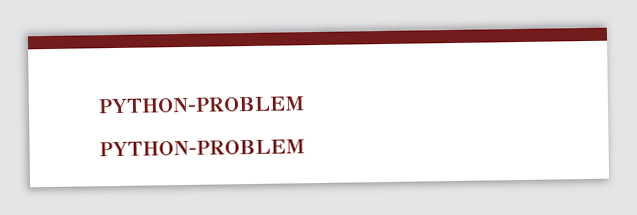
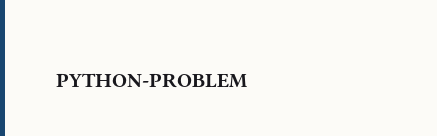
[98,96,306,114] [99,139,306,157] PYTHON-PROBLEM // PYTHON-PROBLEM -> [56,73,248,88] PYTHON-PROBLEM

